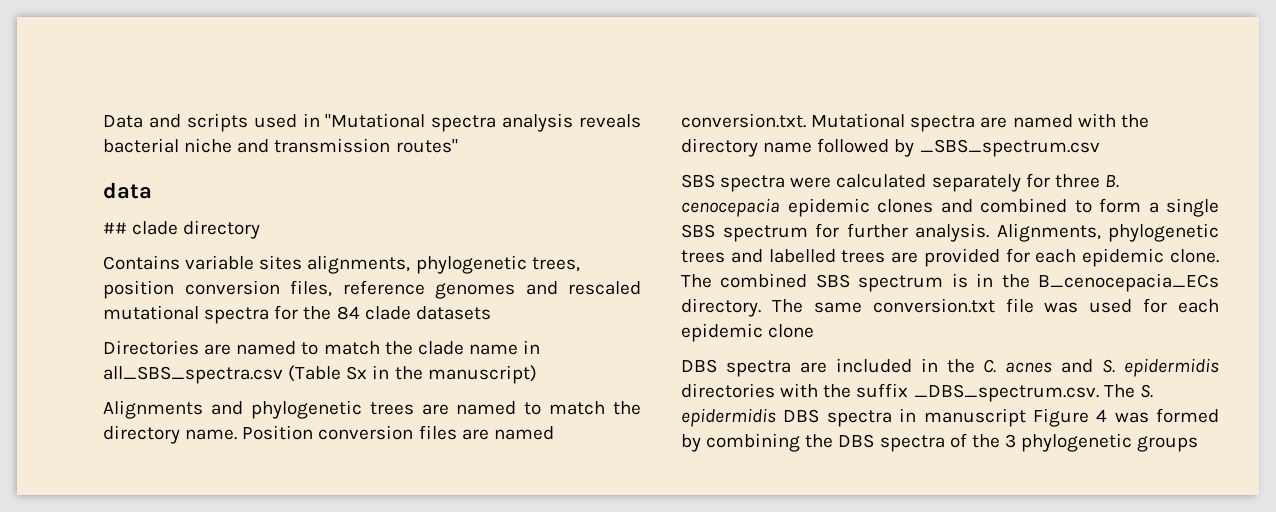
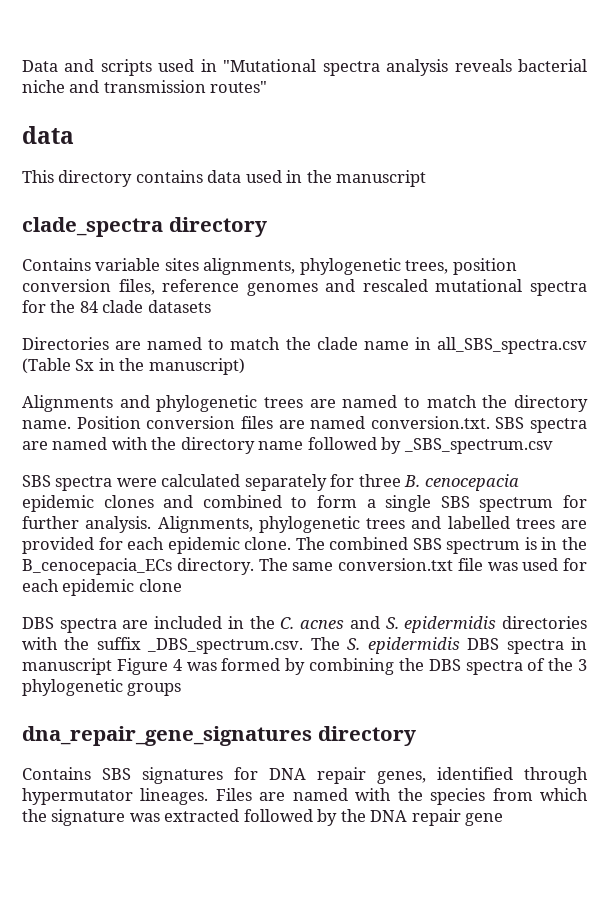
[103,221,179,235] ## clade -> [22,170,427,187] [22,217,163,237] This directory contains data used in the manuscript // clade_spectra
[811,113,906,128] Mutational -> [495,417,525,429] SBS
(1199, 444) none -> [22,726,416,746] [22,767,588,784] [22,788,588,805] [22,809,504,826] // dna_repair_gene_signatures directory // Contains SBS signatures for DNA repair genes, identified through hypermutator lineages. Files are named with the species from which the signature was extracted followed by the DNA repair gene

